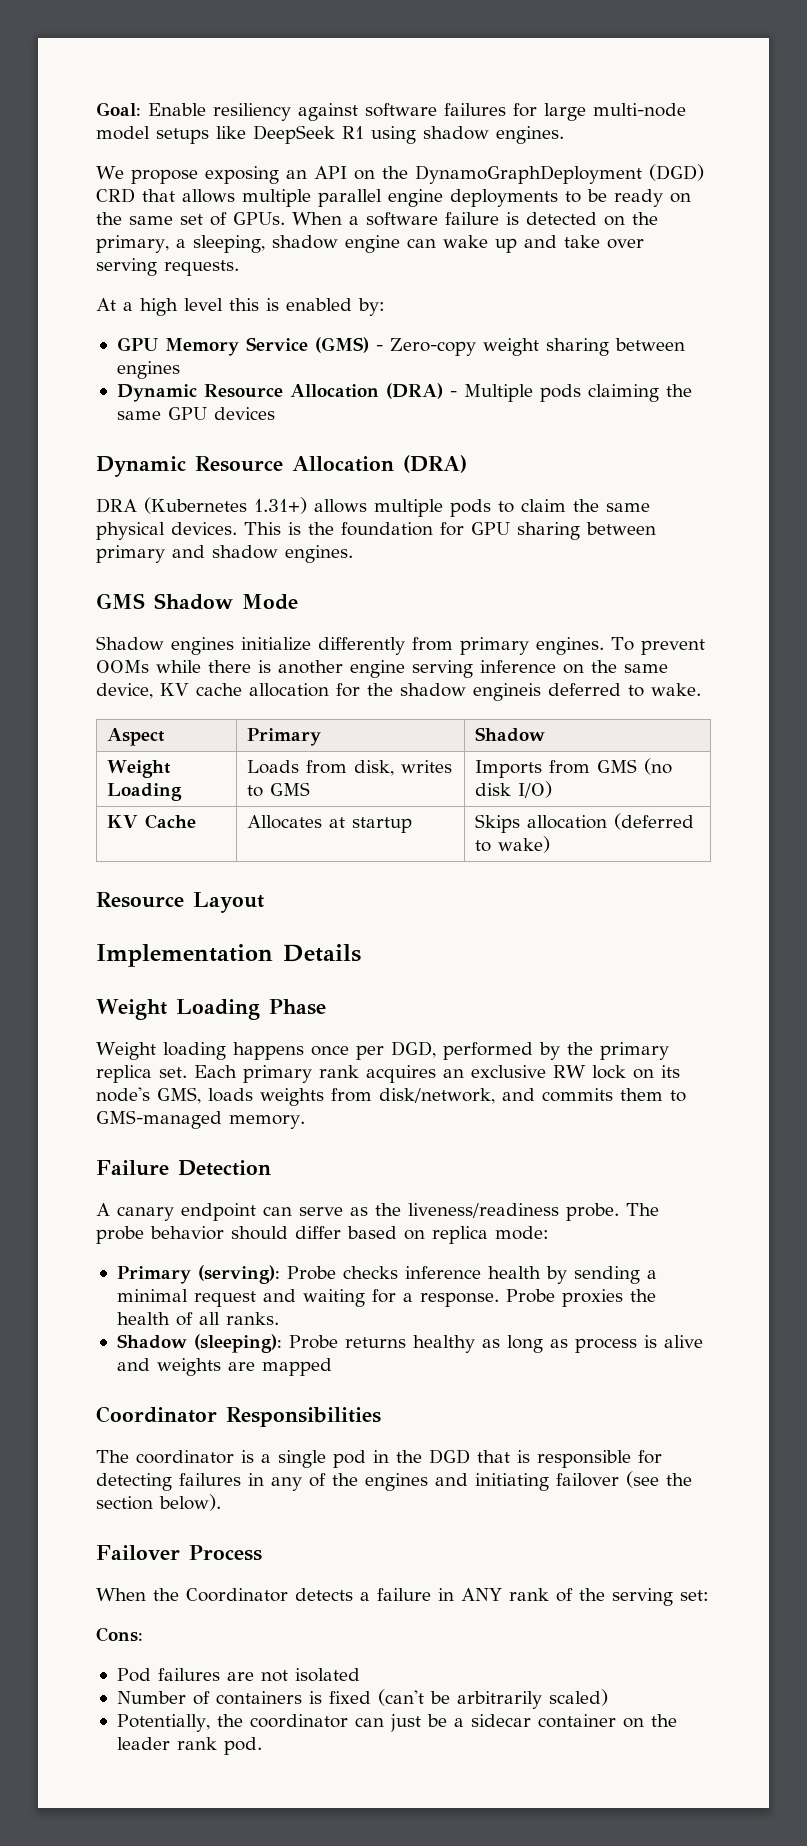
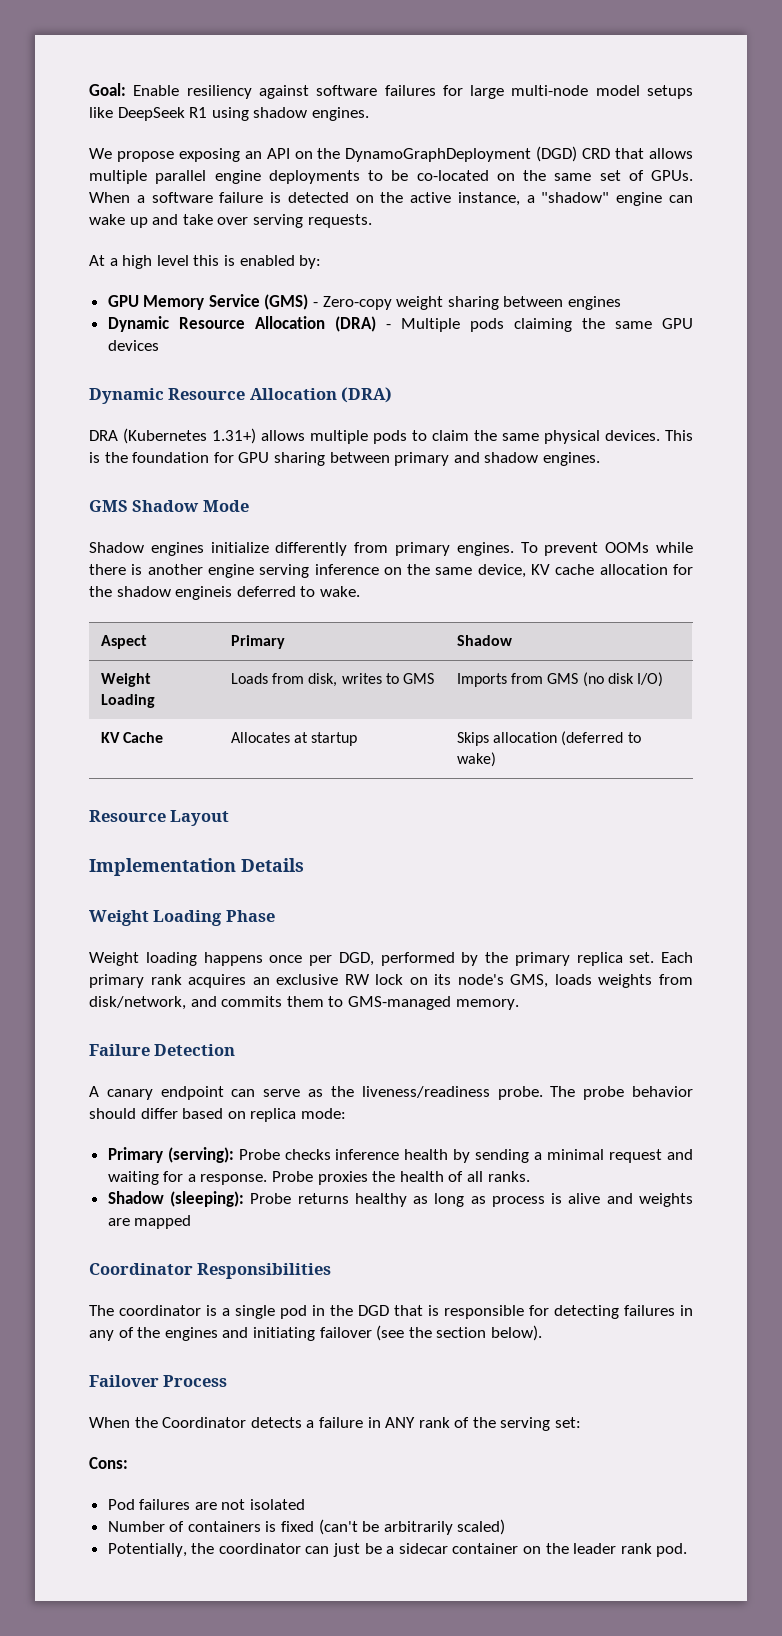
[614,189,663,207] ready -> [416,170,489,181] co-located
[96,235,338,253] primary, a sleeping, shadow -> [410,192,610,206] active instance, a "shadow"

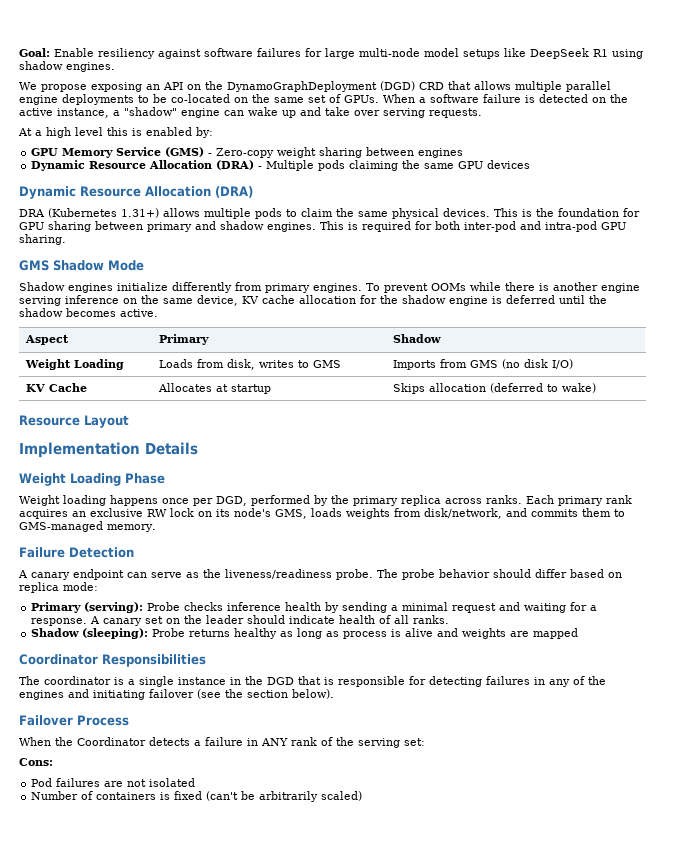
(600, 459) none -> [320,221,626,232] [19,234,66,245] This is required for both inter-pod and intra-pod GPU sharing.
[175,586,360,600] engineis deferred to wake. -> [449,295,607,306] [19,308,158,317] engine is deferred until the shadow becomes active.
[629,952,655,963] set. -> [445,495,522,504] across ranks.
[272,1171,396,1185] Probe proxies the -> [90,615,336,626] A canary set on the leader should indicate
[280,1305,307,1319] pod -> [178,677,226,685] instance
[107,1543,688,1557] // Potentially, the coordinator can just be a sidecar container on the leader rank pod. -> (363, 796) none

